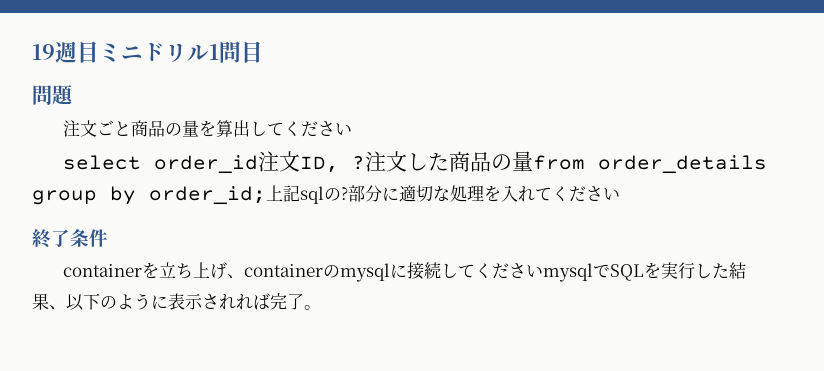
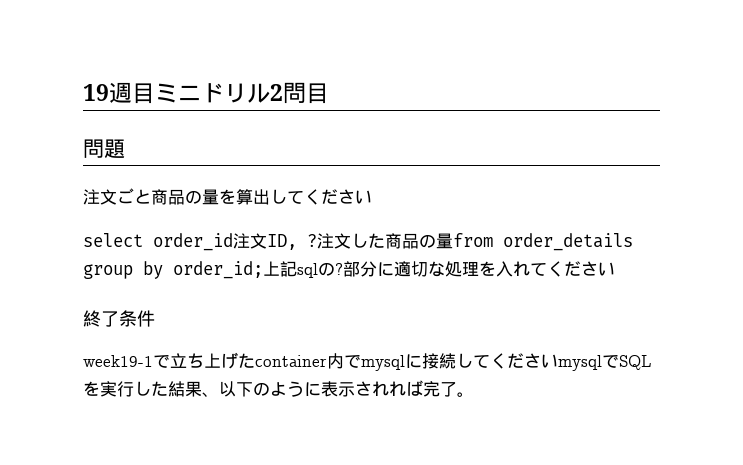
[209,44,219,60] 1 -> [270,84,283,101] 2
[63,262,160,279] containerを -> [83,354,170,368] week19-1で
[227,264,341,279] 、containerの -> [238,353,361,369] たcontainer内で

